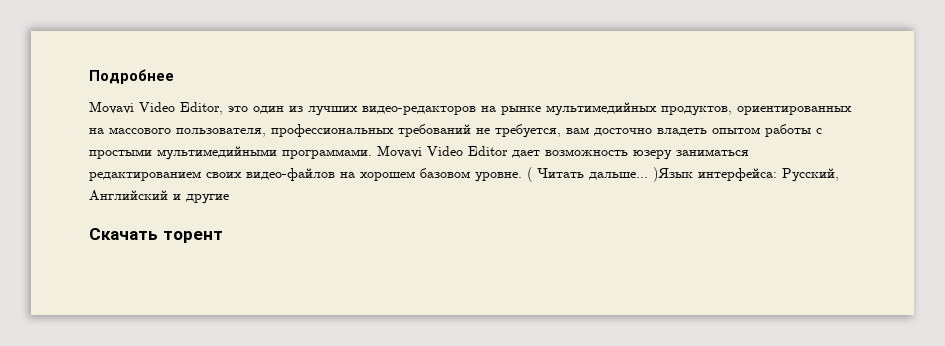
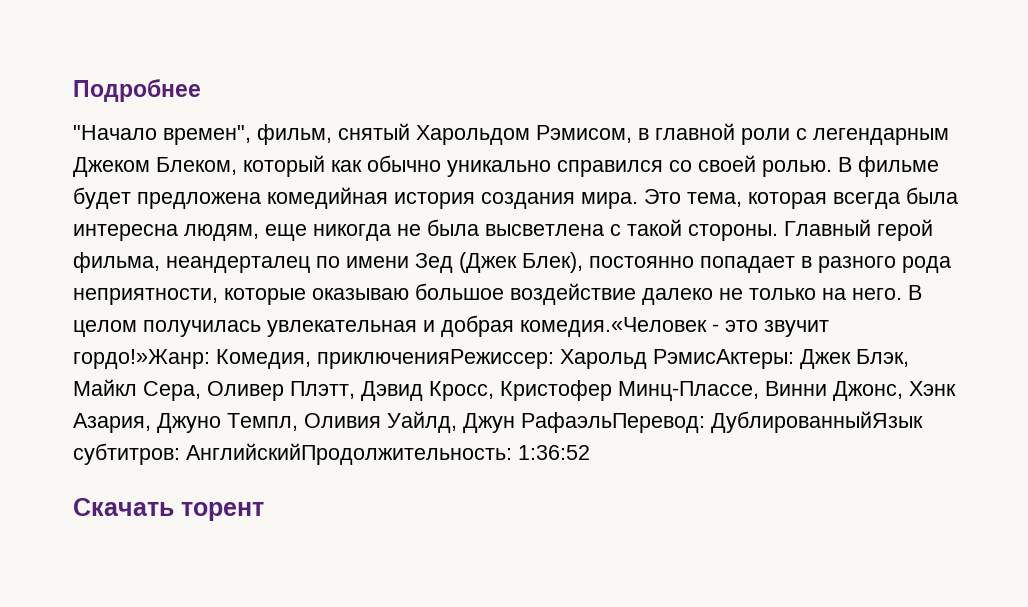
[89,101,852,116] [89,124,822,138] [89,145,749,160] [89,167,839,182] [89,190,229,204] Movavi Video Editor, это один из лучших видео-редакторов на рынке мультимедийных продуктов, ориентированных на массового пользователя, профессиональных требований не требуется, вам досточно владеть опытом работы с простыми мультимедийными программами. Movavi Video Editor дает возможность юзеру заниматься редактированием своих видео-файлов на хорошем базовом уровне. ( Читать дальше... )Язык интерфейса: Русский, Английский и другие -> [73,123,949,145] [73,155,939,177] [73,187,958,209] [73,219,933,241] [73,252,951,273] [73,283,922,305] [73,315,829,337] [73,349,909,369] [73,379,956,401] [73,411,923,433] [73,443,590,465] "Начало времен", фильм, снятый Харольдом Рэмисом, в главной роли с легендарным Джеком Блеком, который как обычно уникально справился со своей ролью. В фильме будет предложена комедийная история создания мира. Это тема, которая всегда была интересна людям, еще никогда не была высветлена с такой стороны. Главный герой фильма, неандерталец по имени Зед (Джек Блек), постоянно попадает в разного рода неприятности, которые оказываю большое воздействие далеко не только на него. В целом получилась увлекательная и добрая комедия.«Человек - это звучит гордо!»Жанр: Комедия, приключенияРежиссер: Харольд РэмисАктеры: Джек Блэк, Майкл Сера, Оливер Плэтт, Дэвид Кросс, Кристофер Минц-Плассе, Винни Джонс, Хэнк Азария, Джуно Темпл, Оливия Уайлд, Джун РафаэльПеревод: ДублированныйЯзык субтитров: АнглийскийПродолжительность: 1:36:52

